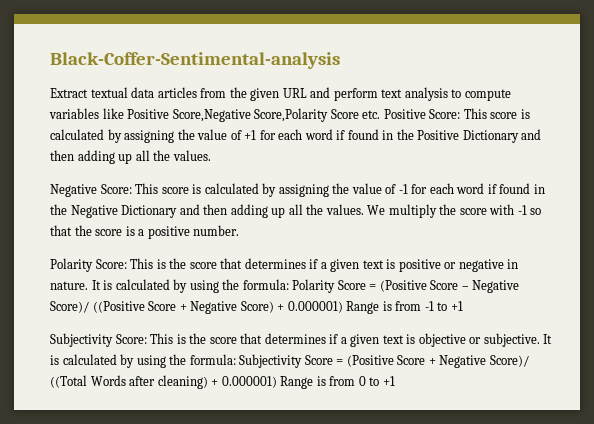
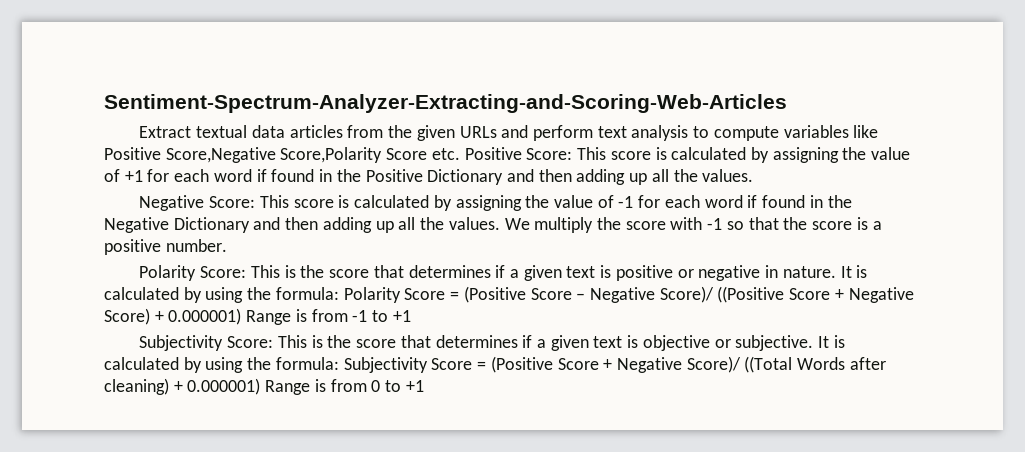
[50,52,340,69] Black-Coffer-Sentimental-analysis -> [104,94,787,113] Sentiment-Spectrum-Analyzer-Extracting-and-Scoring-Web-Articles
[282,88,307,98] URL -> [459,126,497,138] URLs

